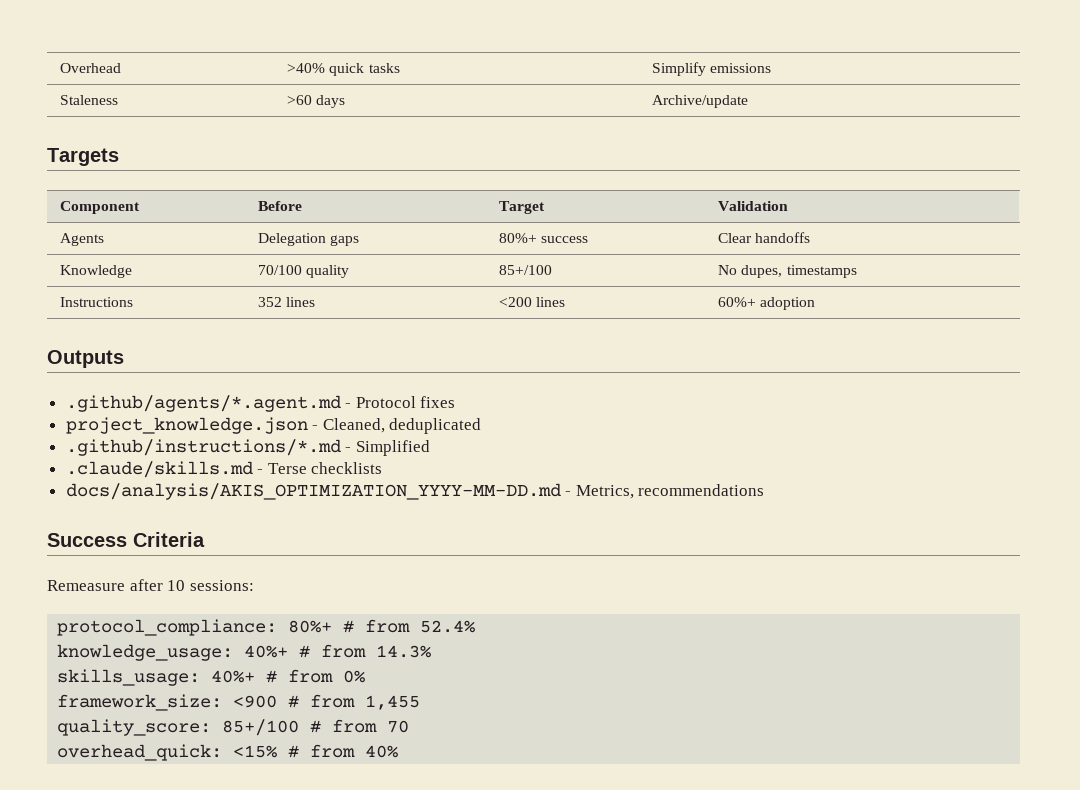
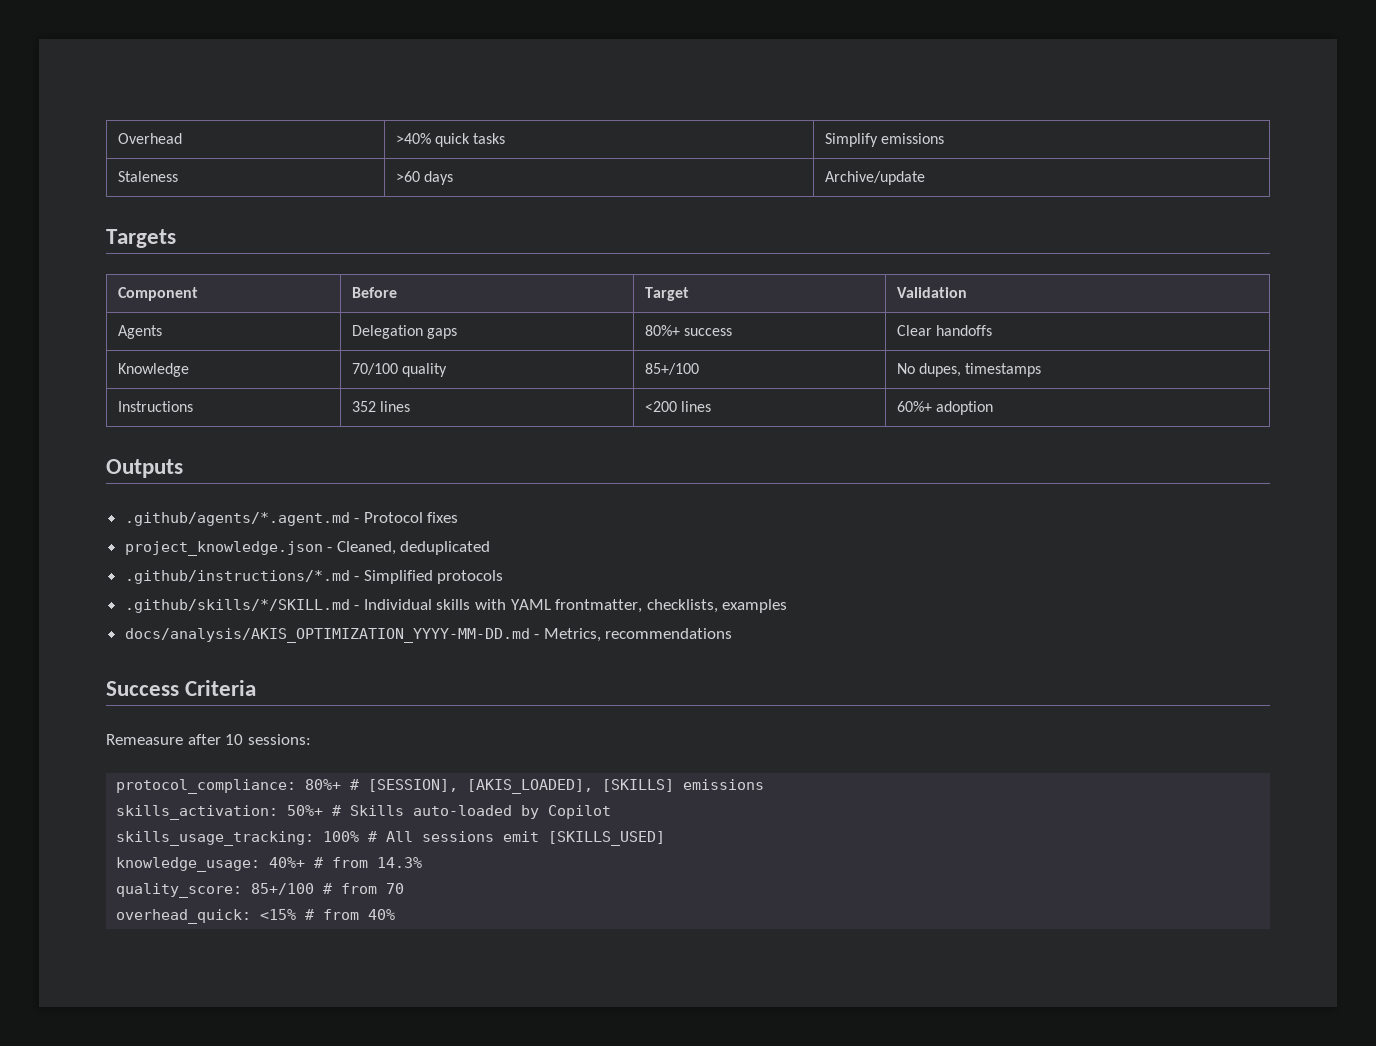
[65,461,383,478] // .claude/skills.md - Terse checklists -> [437,570,504,584] [124,599,788,613] protocols // .github/skills/*/SKILL.md - Individual skills with YAML frontmatter, checklists, examples
[365,619,476,633] from 52.4% -> [368,779,765,794] [116,805,612,820] [116,831,666,846] [SESSION], [AKIS_LOADED], [SKILLS] emissions // skills_activation: 50%+ # Skills auto-loaded by Copilot // skills_usage_tracking: 100% # All sessions emit [SKILLS_USED]
[57,669,366,686] [57,694,421,711] // skills_usage: 40%+ # from 0% // framework_size: <900 # from 1,455 -> (423, 862) none

